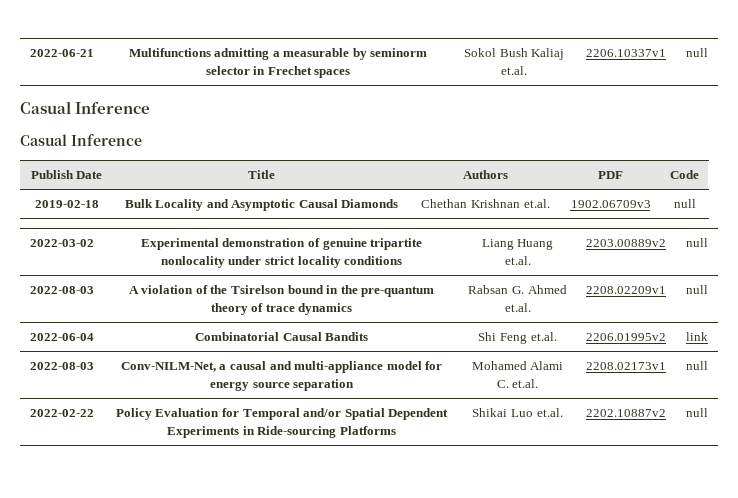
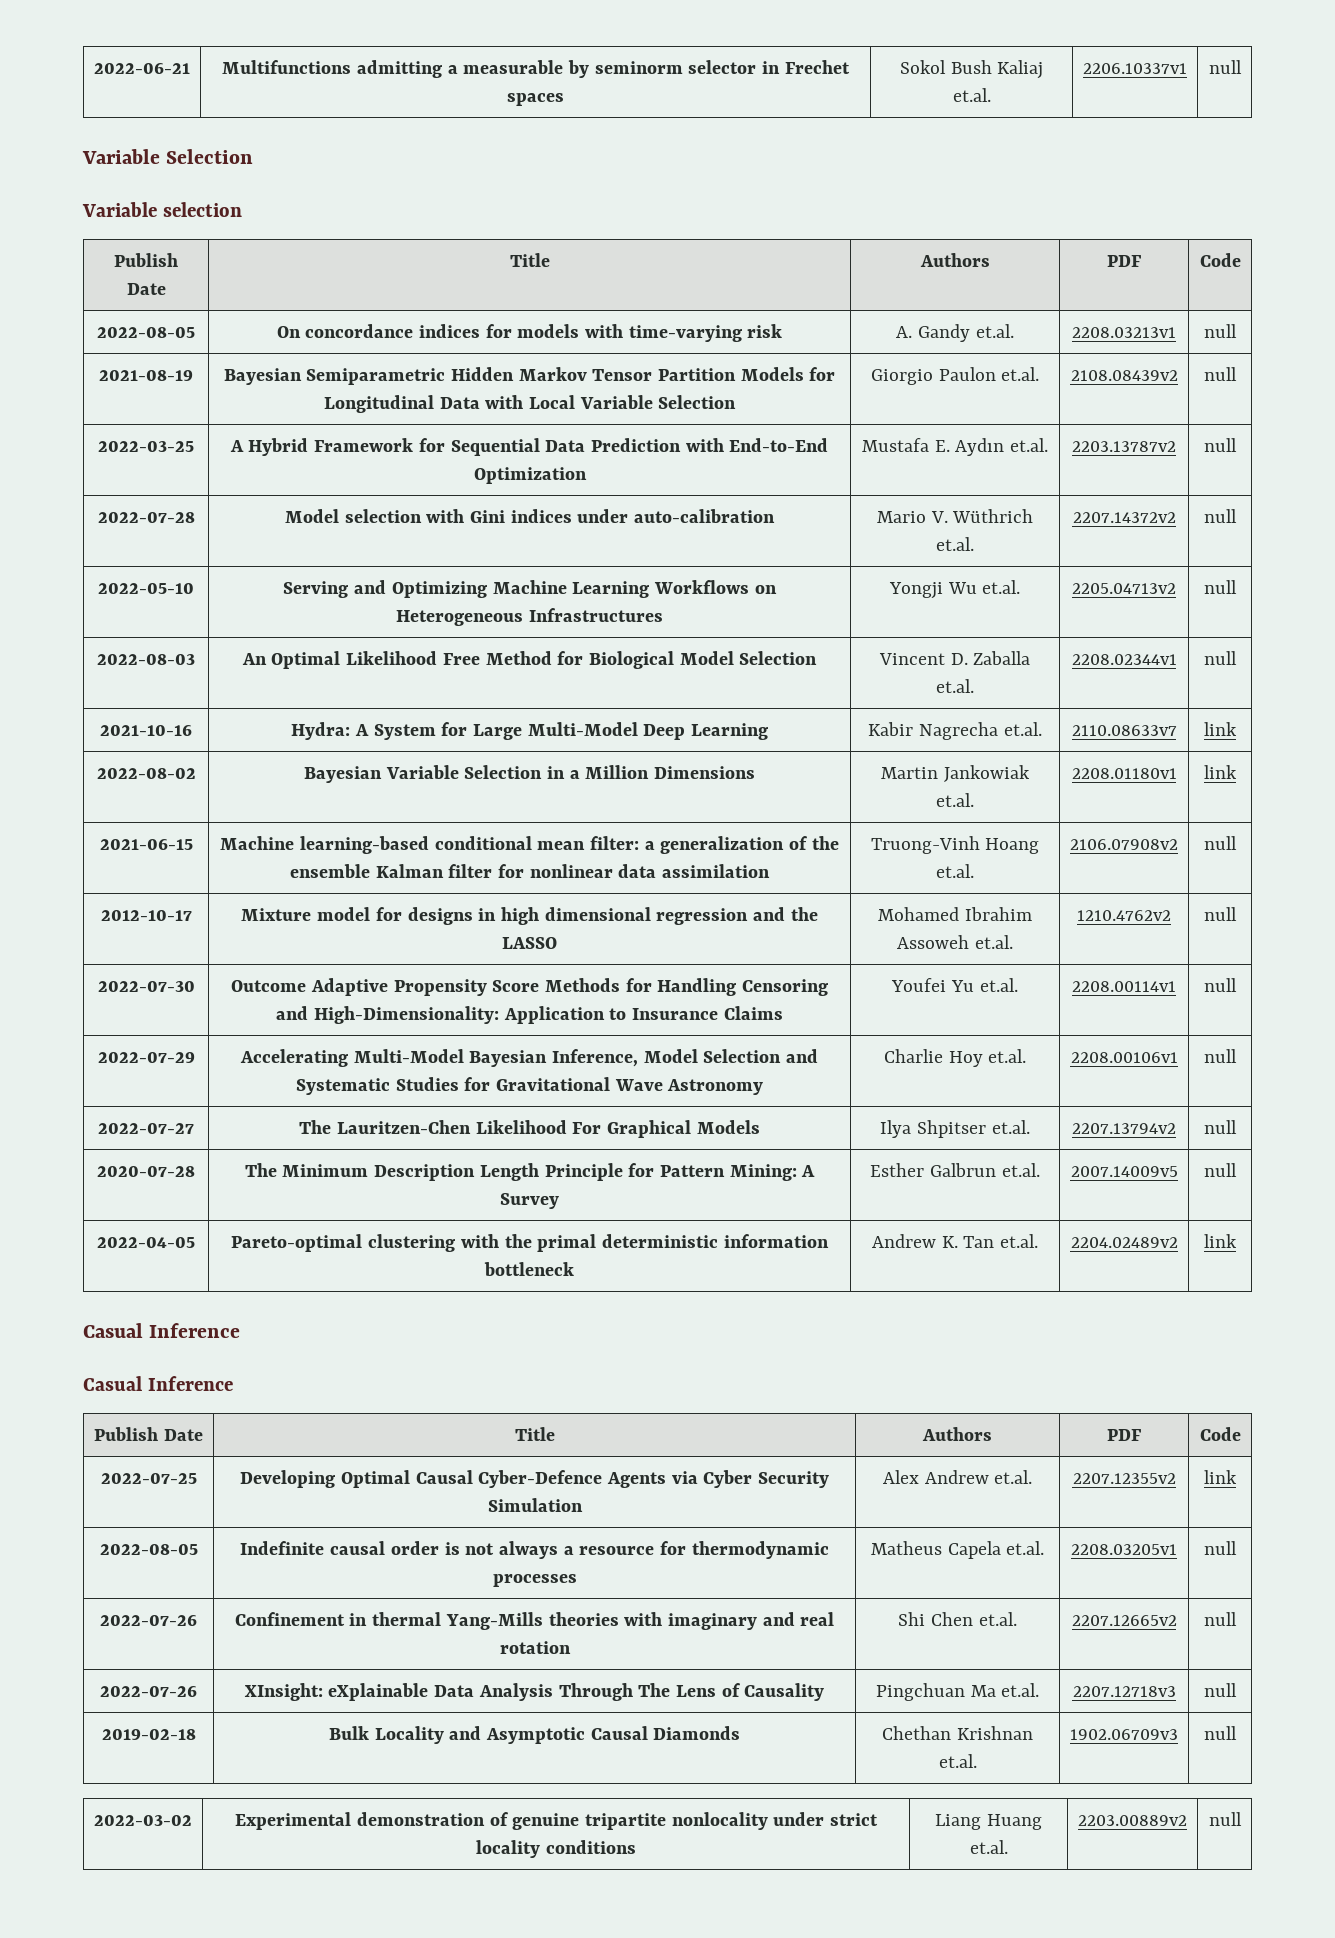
(708, 52) none -> [82,149,254,164] [82,202,242,217] [114,253,178,267] [126,283,166,295] [509,253,550,267] [919,253,990,267] [1107,255,1141,267] [1199,253,1241,267] [97,327,195,338] [276,324,783,342] [896,324,1014,342] [1072,327,1176,338] [1204,324,1237,338] [99,370,193,381] [223,367,836,385] [323,395,737,413] [870,367,1040,385] [1070,370,1178,381] [1204,367,1237,381] [98,441,194,452] [229,438,829,456] [473,467,587,484] [861,438,1049,456] [1072,441,1176,452] [1204,438,1237,452] [97,512,195,523] [284,509,776,523] [876,509,1034,523] [936,537,974,551] [1072,512,1176,523] [1204,509,1237,523] [98,583,194,594] [283,580,777,598] [396,608,663,626] [888,580,1021,599] [1072,583,1176,594] [1204,580,1237,594] [97,654,195,665] [241,651,818,669] [878,651,1031,665] [936,679,974,693] [1071,654,1177,665] [1204,651,1237,665] [100,725,192,736] [291,722,768,740] [868,722,1042,740] [1071,725,1177,736] [1204,722,1237,736] [96,768,196,779] [303,765,756,783] [881,765,1030,782] [936,793,974,807] [1071,768,1177,779] [1204,765,1237,779] [99,839,193,850] [220,836,839,854] [289,864,771,878] [870,836,1040,854] [936,864,974,878] [1070,839,1178,850] [1204,836,1237,850] [100,910,192,921] [241,907,818,925] [502,937,557,949] [878,907,1032,921] [897,935,1013,949] [1077,910,1171,921] [1204,907,1237,921] [97,981,195,992] [231,978,828,996] [276,1006,783,1024] [891,978,1018,992] [1072,981,1176,992] [1204,978,1237,992] [97,1052,195,1063] [239,1049,819,1067] [295,1077,764,1095] [883,1049,1027,1067] [1070,1052,1178,1063] [1204,1049,1237,1063] [98,1123,194,1134] [299,1120,760,1138] [880,1120,1030,1138] [1072,1123,1176,1134] [1204,1120,1237,1134] [97,1166,195,1177] [244,1163,816,1181] [500,1193,559,1209] [870,1163,1040,1177] [1070,1166,1178,1177] [1204,1163,1237,1177] [97,1237,195,1248] [231,1234,829,1252] [484,1262,574,1276] [871,1234,1039,1248] [1070,1237,1178,1248] [1204,1234,1237,1248] // Variable Selection // Variable selection // Publish Date | Title | Authors | PDF | Code // 2022-08-05 | On concordance indices for models with time-varying risk | A. Gandy et.al. | 2208.03213v1 | null // 2021-08-19 | Bayesian Semiparametric Hidden Markov Tensor Partition Models for Longitudinal Data with Local Variable Selection | Giorgio Paulon et.al. | 2108.08439v2 | null // 2022-03-25 | A Hybrid Framework for Sequential Data Prediction with End-to-End Optimization | Mustafa E. Aydın et.al. | 2203.13787v2 | null // 2022-07-28 | Model selection with Gini indices under auto-calibration | Mario V. Wüthrich et.al. | 2207.14372v2 | null // 2022-05-10 | Serving and Optimizing Machine Learning Workflows on Heterogeneous Infrastructures | Yongji Wu et.al. | 2205.04713v2 | null // 2022-08-03 | An Optimal Likelihood Free Method for Biological Model Selection | Vincent D. Zaballa et.al. | 2208.02344v1 | null // 2021-10-16 | Hydra: A System for Large Multi-Model Deep Learning | Kabir Nagrecha et.al. | 2110.08633v7 | link // 2022-08-02 | Bayesian Variable Selection in a Million Dimensions | Martin Jankowiak et.al. | 2208.01180v1 | link // 2021-06-15 | Machine learning-based conditional mean filter: a generalization of the ensemble Kalman filter for nonlinear data assimilation | Truong-Vinh Hoang et.al. | 2106.07908v2 | null // 2012-10-17 | Mixture model for designs in high dimensional regression and the LASSO | Mohamed Ibrahim Assoweh et.al. | 1210.4762v2 | null // 2022-07-30 | Outcome Adaptive Propensity Score Methods for Handling Censoring and High-Dimensionality: Application to Insurance Claims | Youfei Yu et.al. | 2208.00114v1 | null // 2022-07-29 | Accelerating Multi-Model Bayesian Inference, Model Selection and Systematic Studies for Gravitational Wave Astronomy | Charlie Hoy et.al. | 2208.00106v1 | null // 2022-07-27 | The Lauritzen-Chen Likelihood For Graphical Models | Ilya Shpitser et.al. | 2207.13794v2 | null // 2020-07-28 | The Minimum Description Length Principle for Pattern Mining: A Survey | Esther Galbrun et.al. | 2007.14009v5 | null // 2022-04-05 | Pareto-optimal clustering with the primal deterministic information bottleneck | Andrew K. Tan et.al. | 2204.02489v2 | link
(699, 174) none -> [100,1473,197,1484] [240,1470,829,1488] [487,1498,583,1512] [882,1470,1033,1484] [1072,1473,1176,1484] [1204,1470,1237,1484] [99,1544,198,1555] [240,1541,829,1559] [492,1574,577,1587] [870,1541,1045,1559] [1071,1544,1177,1555] [1204,1541,1237,1555] [100,1615,197,1626] [234,1612,835,1630] [499,1641,571,1654] [898,1612,1017,1626] [1071,1615,1177,1626] [1204,1612,1237,1626] [100,1686,197,1697] [243,1683,825,1701] [875,1683,1040,1701] [1072,1686,1176,1697] [1204,1683,1237,1697] // 2022-07-25 | Developing Optimal Causal Cyber-Defence Agents via Cyber Security Simulation | Alex Andrew et.al. | 2207.12355v2 | link // 2022-08-05 | Indefinite causal order is not always a resource for thermodynamic processes | Matheus Capela et.al. | 2208.03205v1 | null // 2022-07-26 | Confinement in thermal Yang-Mills theories with imaginary and real rotation | Shi Chen et.al. | 2207.12665v2 | null // 2022-07-26 | XInsight: eXplainable Data Analysis Through The Lens of Causality | Pingchuan Ma et.al. | 2207.12718v3 | null
[30,286,94,294] [128,285,435,297] [210,303,353,315] [468,285,567,294] [504,303,531,312] [585,286,666,294] [685,285,708,294] [30,333,94,341] [194,332,369,341] [478,332,557,344] [585,333,666,341] [685,332,708,341] [30,362,94,370] [120,361,443,373] [209,379,355,391] [471,361,564,370] [496,379,539,388] [585,362,666,370] [685,361,708,370] [30,409,94,417] [115,408,449,420] [167,426,396,438] [472,408,563,417] [585,409,666,417] [685,408,708,417] // 2022-08-03 | A violation of the Tsirelson bound in the pre-quantum theory of trace dynamics | Rabsan G. Ahmed et.al. | 2208.02209v1 | null // 2022-06-04 | Combinatorial Causal Bandits | Shi Feng et.al. | 2206.01995v2 | link // 2022-08-03 | Conv-NILM-Net, a causal and multi-appliance model for energy source separation | Mohamed Alami C. et.al. | 2208.02173v1 | null // 2022-02-22 | Policy Evaluation for Temporal and/or Spatial Dependent Experiments in Ride-sourcing Platforms | Shikai Luo et.al. | 2202.10887v2 | null -> (1242, 1819) none

